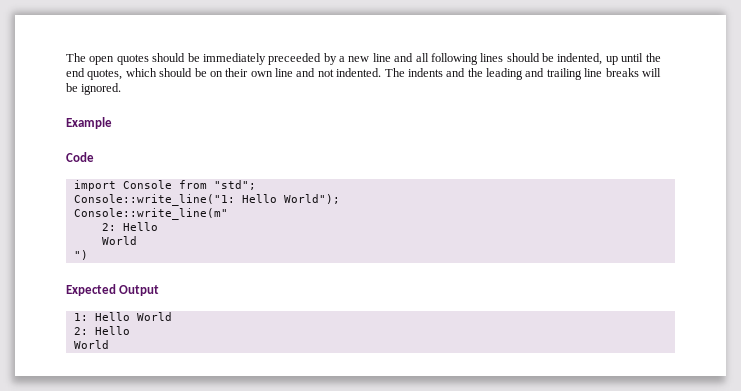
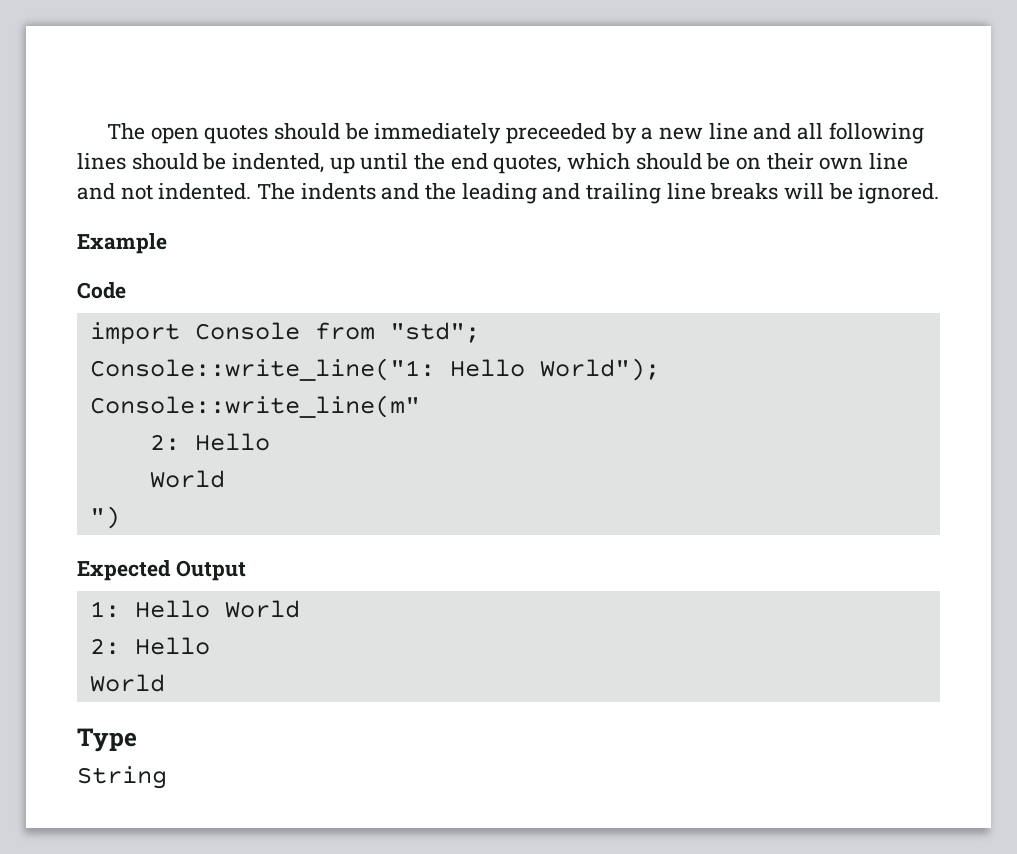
(109, 344) none -> [77,728,137,752] [77,766,167,789] // Type // String

